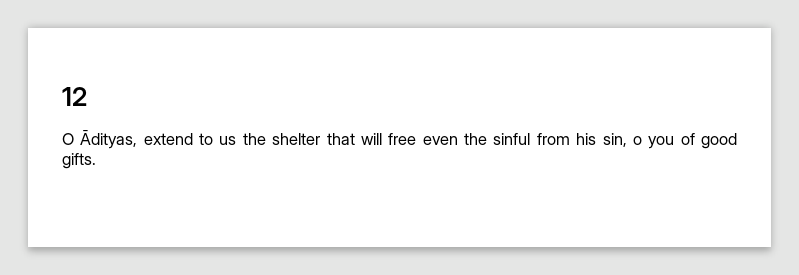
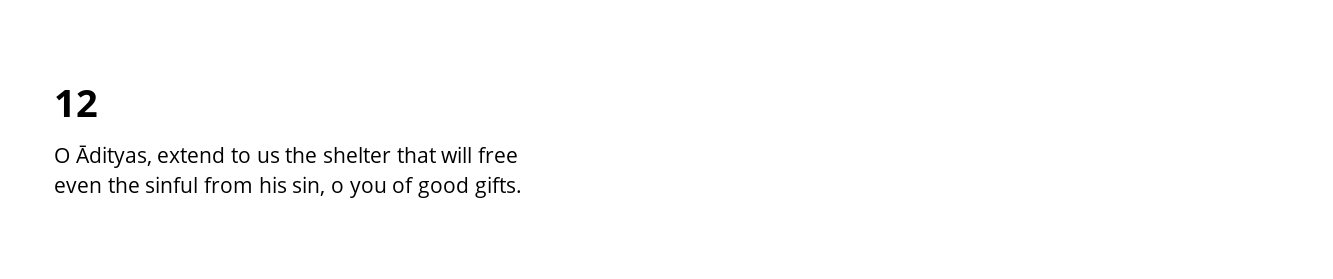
(417, 139) none -> (519, 155) //

